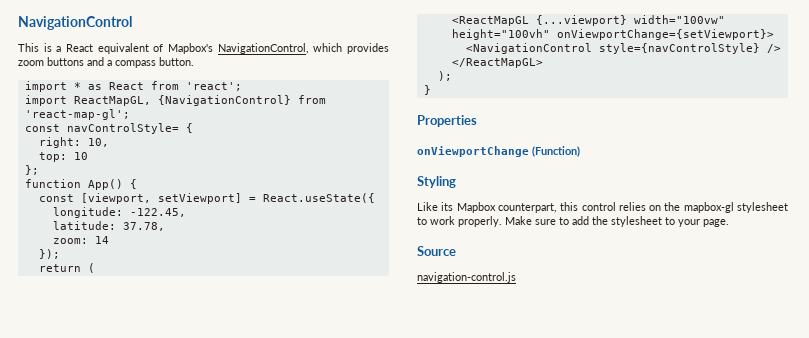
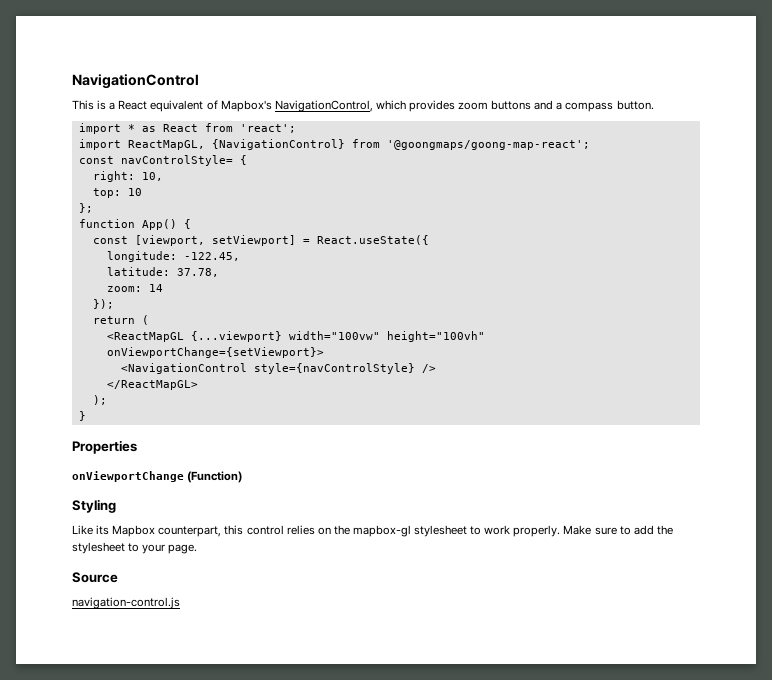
[24,109,130,120] 'react-map-gl'; -> [386,140,590,150] '@goongmaps/goong-map-react';

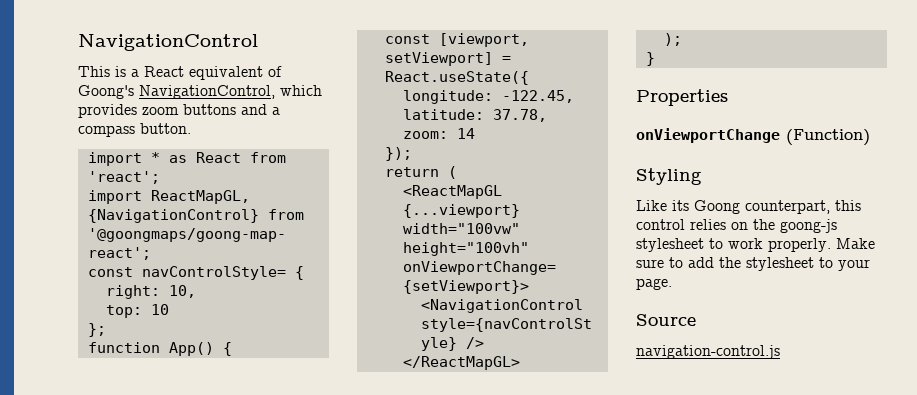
[220,100,272,112] Mapbox's -> [78,85,134,99] Goong's
[112,525,156,537] Mapbox -> [694,200,740,214] Goong
[352,525,411,537] mapbox-gl -> [780,219,837,233] goong-js

